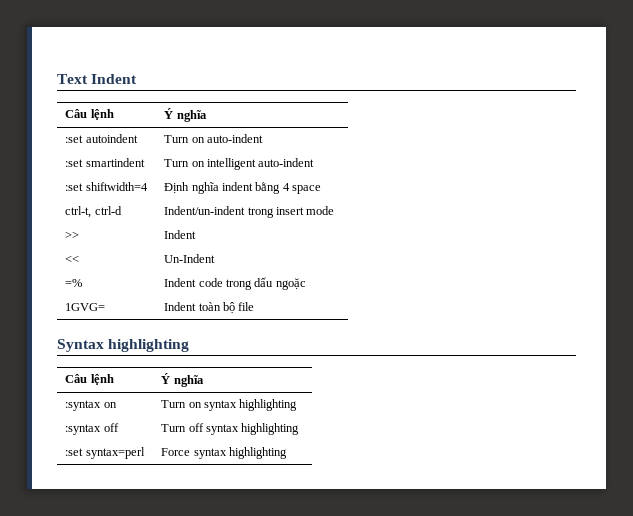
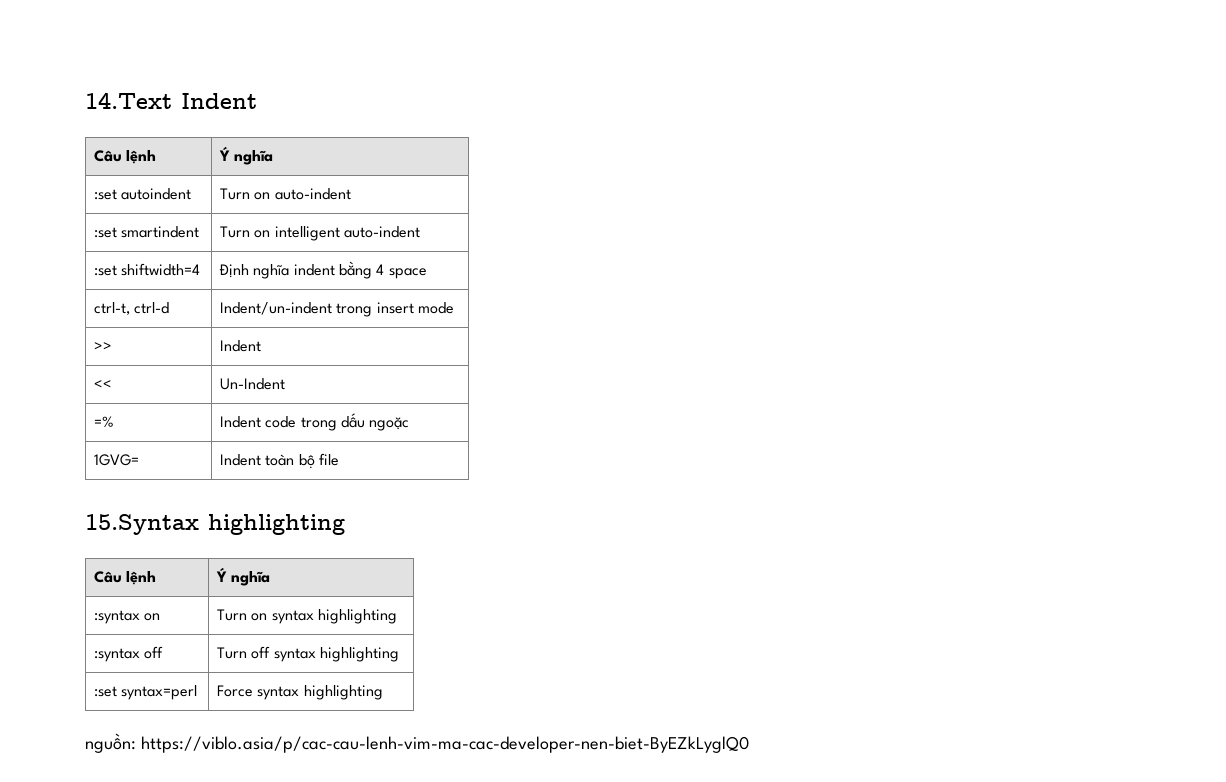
[57,74,88,84] Text -> [85,92,172,109] 14.Text
[57,339,104,352] Syntax -> [85,514,199,535] 15.Syntax
(288, 453) none -> [85,733,749,753] // nguồn: https://viblo.asia/p/cac-cau-lenh-vim-ma-cac-developer-nen-biet-ByEZkLyglQ0

